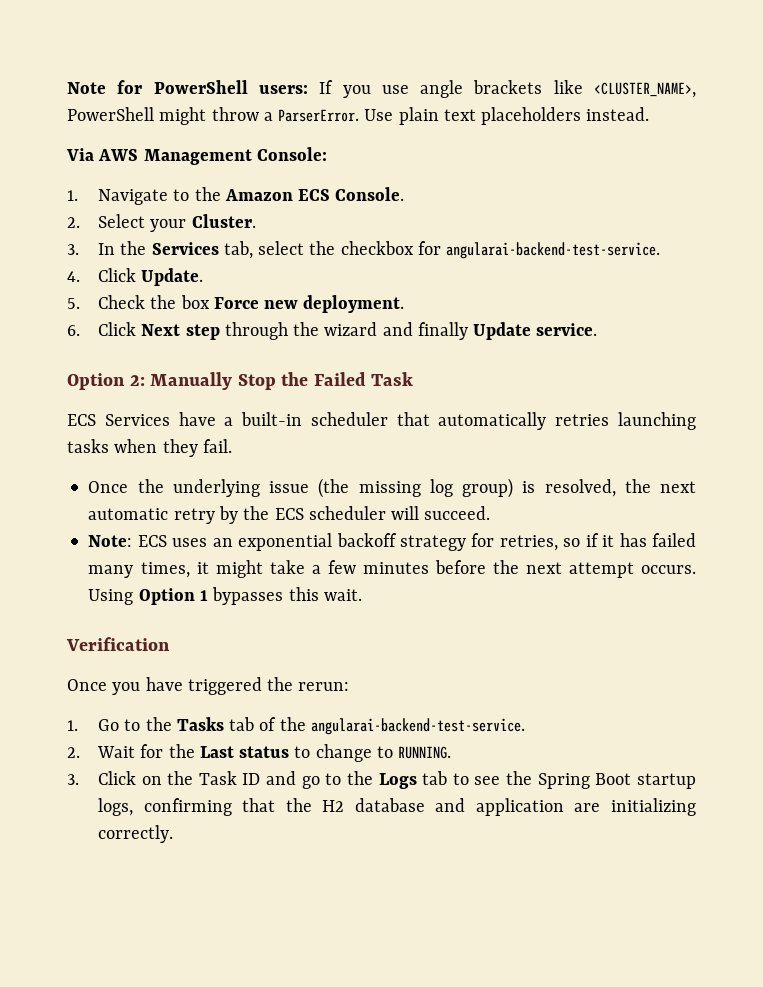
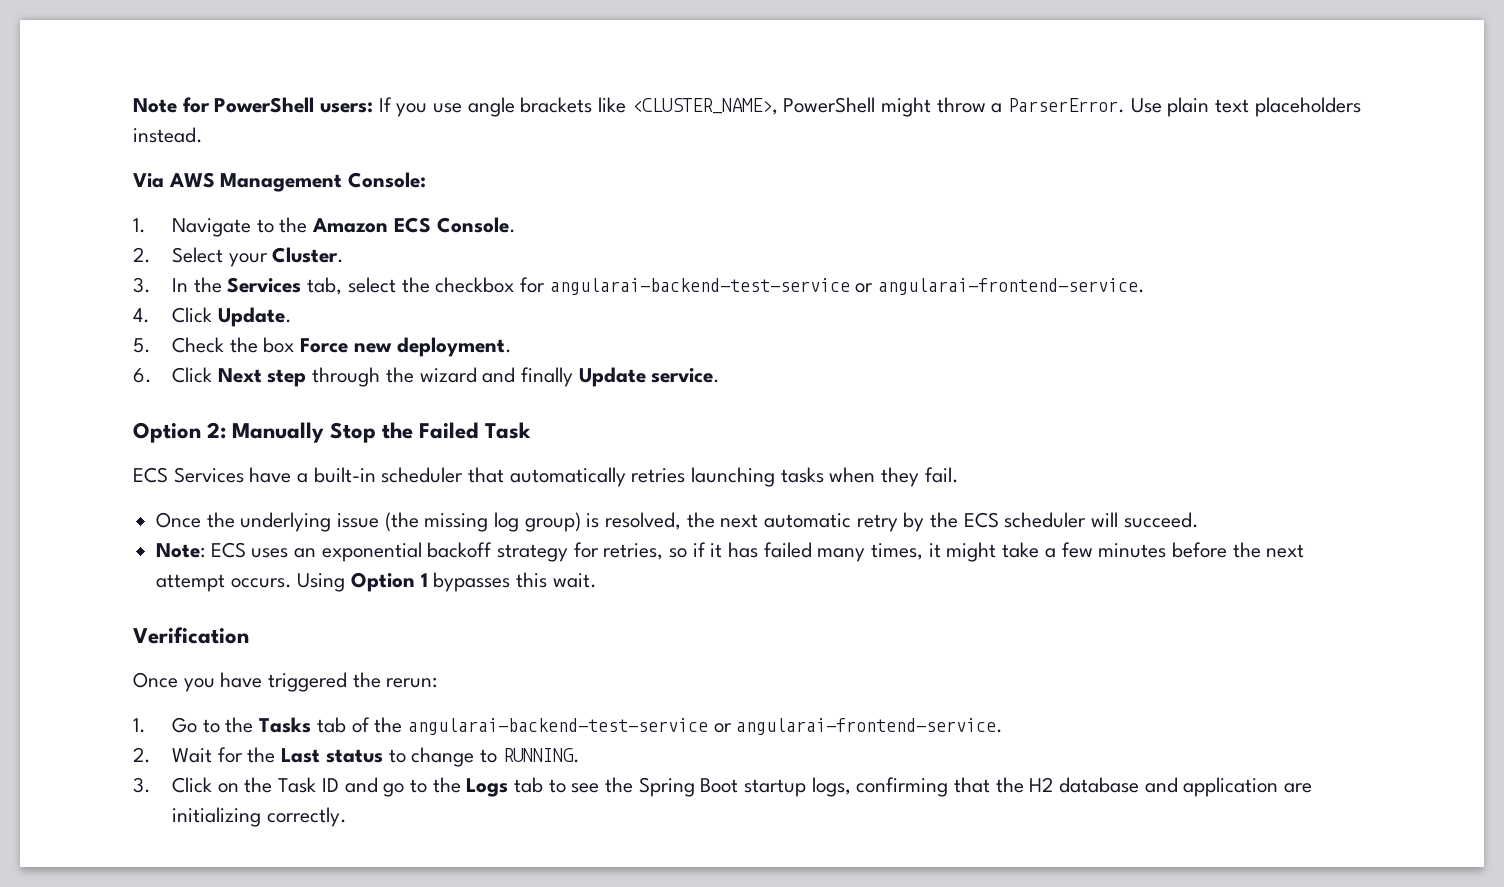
[446,242,661,259] angularai-backend-test-service. -> [549,278,1145,295] angularai-backend-test-service or angularai-frontend-service.
[310,718,525,735] angularai-backend-test-service. -> [407,718,1004,735] angularai-backend-test-service or angularai-frontend-service.

